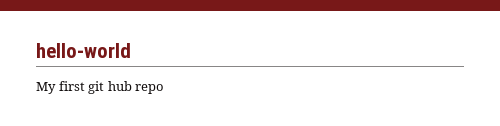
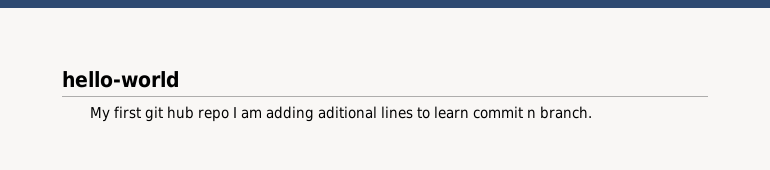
(165, 89) none -> [232,106,592,122] I am adding aditional lines to learn commit n branch.

